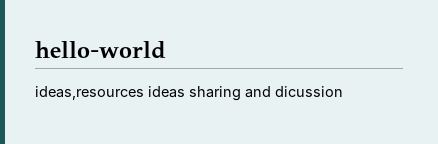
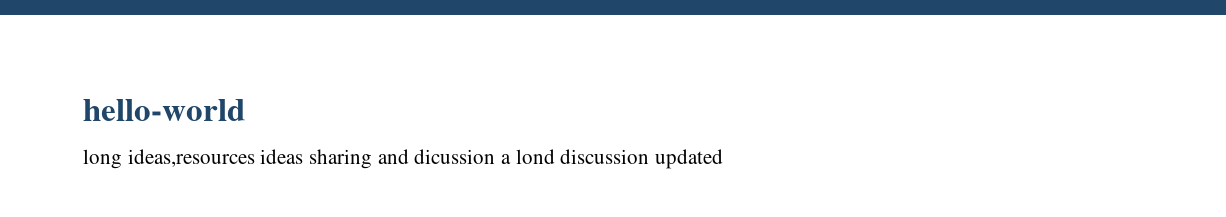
(166, 50) none -> [83,149,122,169] long
(343, 91) none -> [501,149,724,169] a lond discussion updated

